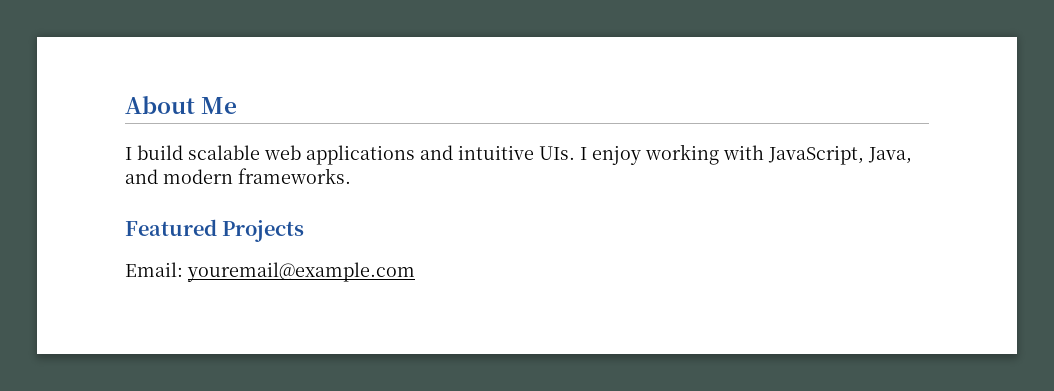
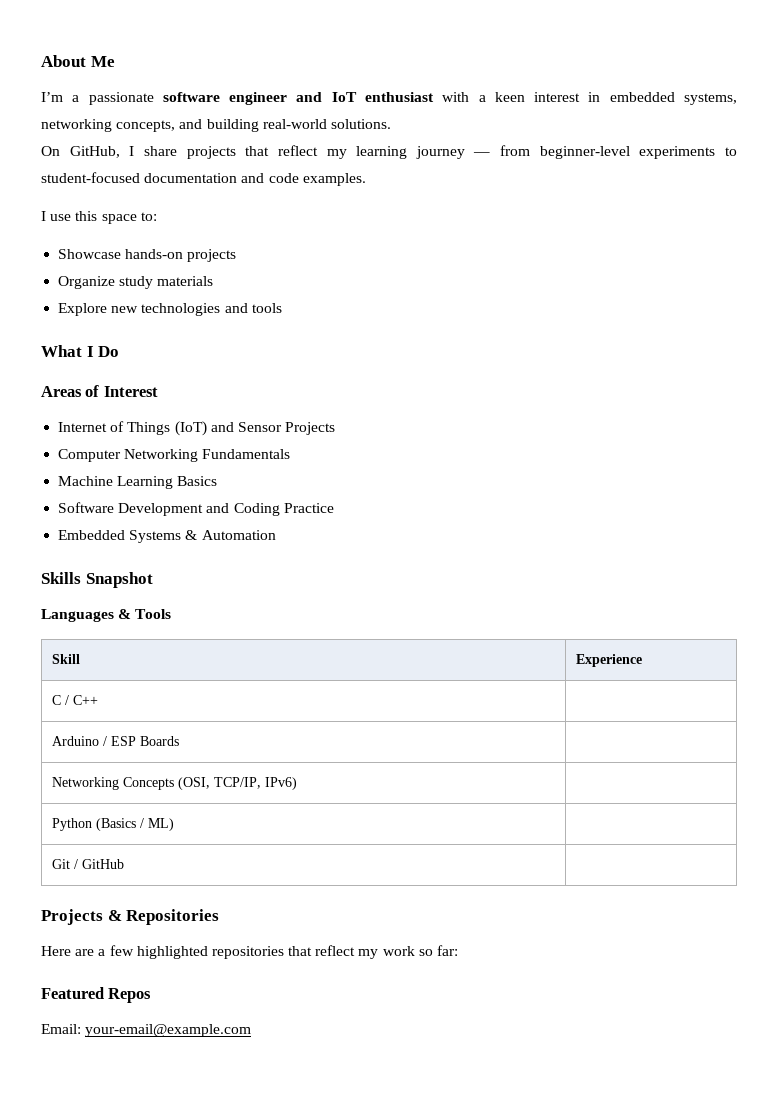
[125,144,912,165] [125,168,351,184] I build scalable web applications and intuitive UIs. I enjoy working with JavaScript, Java, and modern frameworks. -> [41,92,738,105] [41,119,391,132] [41,145,737,159] [41,172,366,186] [41,211,157,224] [58,249,237,262] [58,276,214,289] [58,303,282,316] [41,345,120,357] [41,385,158,397] [58,421,336,436] [58,449,291,462] [58,476,218,489] [58,502,334,516] [58,530,276,543] [41,572,153,588] [41,609,172,622] [51,654,80,664] [575,654,642,667] [51,695,98,705] [51,736,179,746] [51,777,297,790] [51,818,174,831] [51,859,124,869] [41,909,220,925] [41,945,459,959] I’m a passionate software engineer and IoT enthusiast with a keen interest in embedded systems, networking concepts, and building real-world solutions. // On GitHub, I share projects that reflect my learning journey — from beginner-level experiments to student-focused documentation and code examples. // I use this space to: // Showcase hands-on projects // Organize study materials // Explore new technologies and tools // What I Do // Areas of Interest // Internet of Things (IoT) and Sensor Projects // Computer Networking Fundamentals // Machine Learning Basics // Software Development and Coding Practice // Embedded Systems & Automation // Skills Snapshot // Languages & Tools // Skill | Experience // C / C++ | // Arduino / ESP Boards | // Networking Concepts (OSI, TCP/IP, IPv6) | // Python (Basics / ML) | // Git / GitHub | // Projects & Repositories // Here are a few highlighted repositories that reflect my work so far:
[222,220,305,242] Projects -> [108,988,152,1003] Repos
[187,262,415,282] youremail@example.com -> [85,1024,252,1037] your-email@example.com

